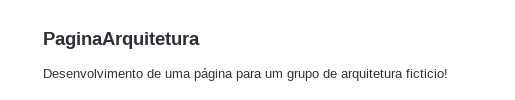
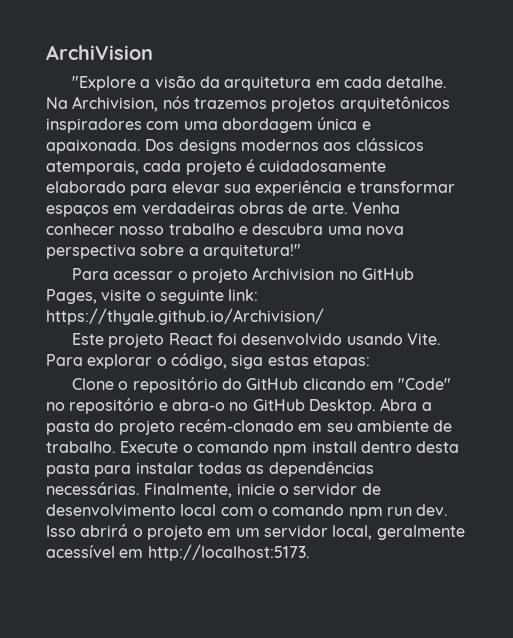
[43,32,200,49] [43,68,448,81] PaginaArquitetura // Desenvolvimento de uma página para um grupo de arquitetura ficticio! -> [46,45,153,60] [72,75,448,91] [46,96,450,112] [46,117,371,133] [46,138,424,154] [46,159,387,175] [46,180,455,196] [46,202,400,217] [46,223,404,235] [46,244,301,259] [72,267,414,283] [46,289,259,304] [46,308,324,325] [72,333,441,348] [46,353,370,369] [72,377,452,393] [46,398,432,414] [46,419,453,435] [46,441,460,456] [46,461,374,477] [46,482,381,498] [46,504,449,519] [46,524,465,540] [46,544,310,561] ArchiVision // "Explore a visão da arquitetura em cada detalhe. Na Archivision, nós trazemos projetos arquitetônicos inspiradores com uma abordagem única e apaixonada. Dos designs modernos aos clássicos atemporais, cada projeto é cuidadosamente elaborado para elevar sua experiência e transformar espaços em verdadeiras obras de arte. Venha conhecer nosso trabalho e descubra uma nova perspectiva sobre a arquitetura!" // Para acessar o projeto Archivision no GitHub Pages, visite o seguinte link: https://thyale.github.io/Archivision/ // Este projeto React foi desenvolvido usando Vite. Para explorar o código, siga estas etapas: // Clone o repositório do GitHub clicando em "Code" no repositório e abra-o no GitHub Desktop. Abra a pasta do projeto recém-clonado em seu ambiente de trabalho. Execute o comando npm install dentro desta pasta para instalar todas as dependências necessárias. Finalmente, inicie o servidor de desenvolvimento local com o comando npm run dev. Isso abrirá o projeto em um servidor local, geralmente acessível em http://localhost:5173.

